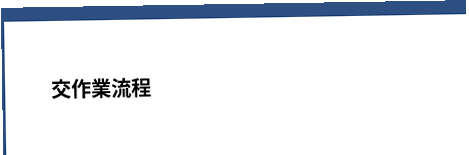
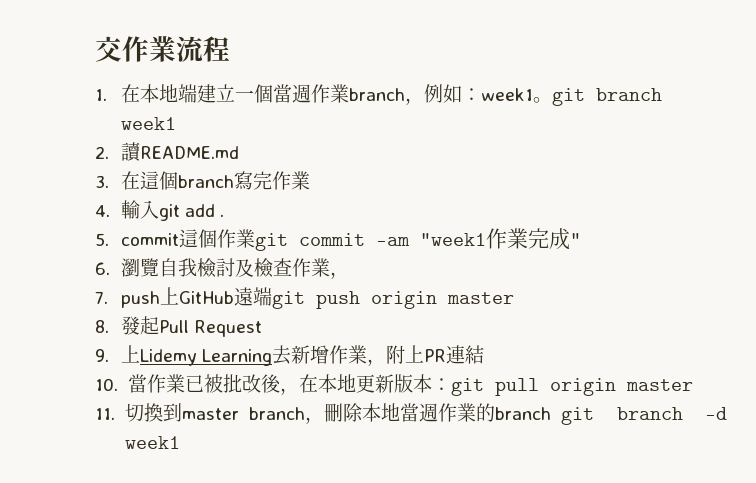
(152, 87) none -> [95,84,662,106] [120,117,176,130] [95,142,239,162] [95,171,310,190] [95,200,224,221] [95,228,581,251] [95,258,349,279] [95,287,514,309] [95,316,262,337] [95,345,484,366] [95,374,693,396] [95,403,727,425] [124,436,180,449] // 1.在本地端建立一個當週作業branch，例如：week1。git branch week1 // 2.讀README.md // 3.在這個branch寫完作業 // 4.輸入git add . // 5. commit這個作業git commit -am "week1作業完成" // 6.瀏覽自我檢討及檢查作業， // 7. push上GitHub遠端git push origin master // 8.發起Pull Request // 9.上Lidemy Learning去新增作業，附上PR連結 // 10.當作業已被批改後，在本地更新版本：git pull origin master // 11.切換到master branch，刪除本地當週作業的branch git branch -d week1

